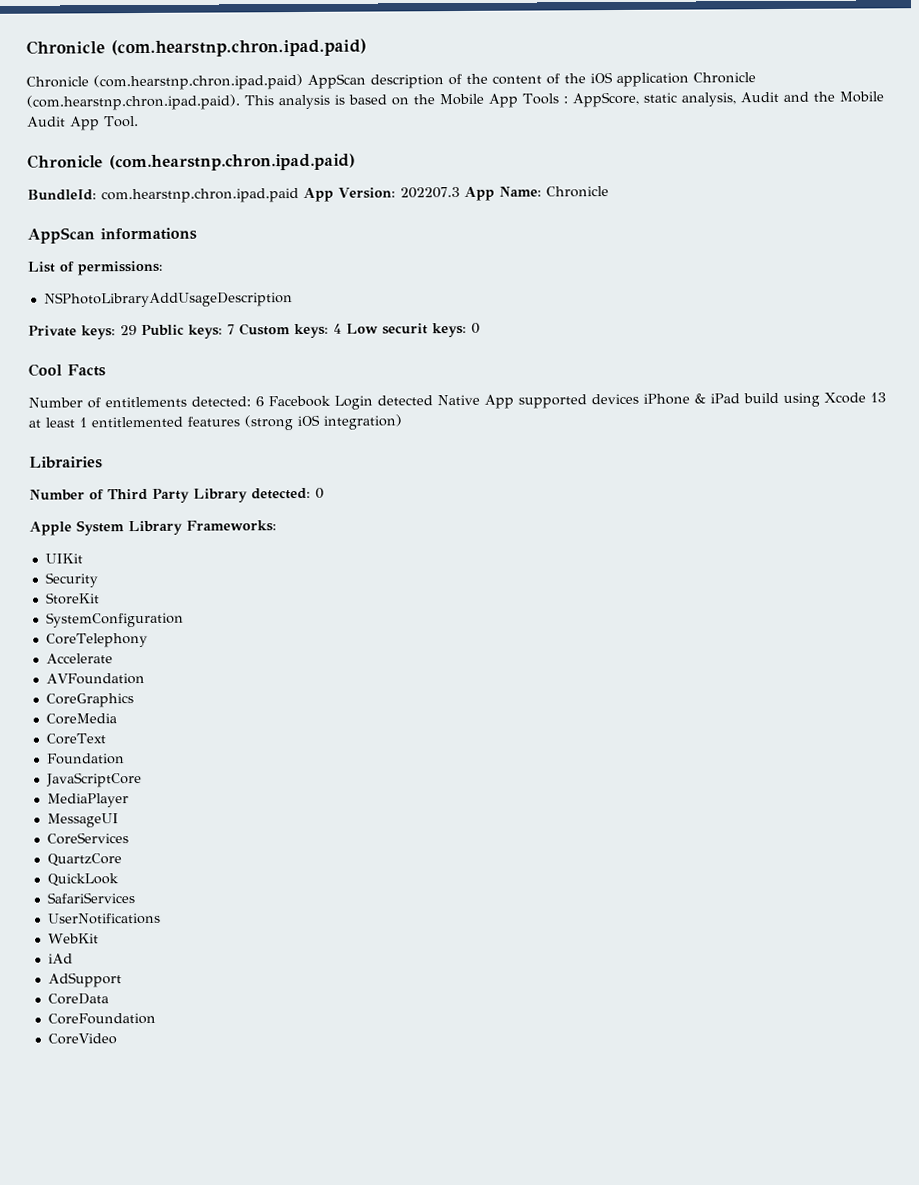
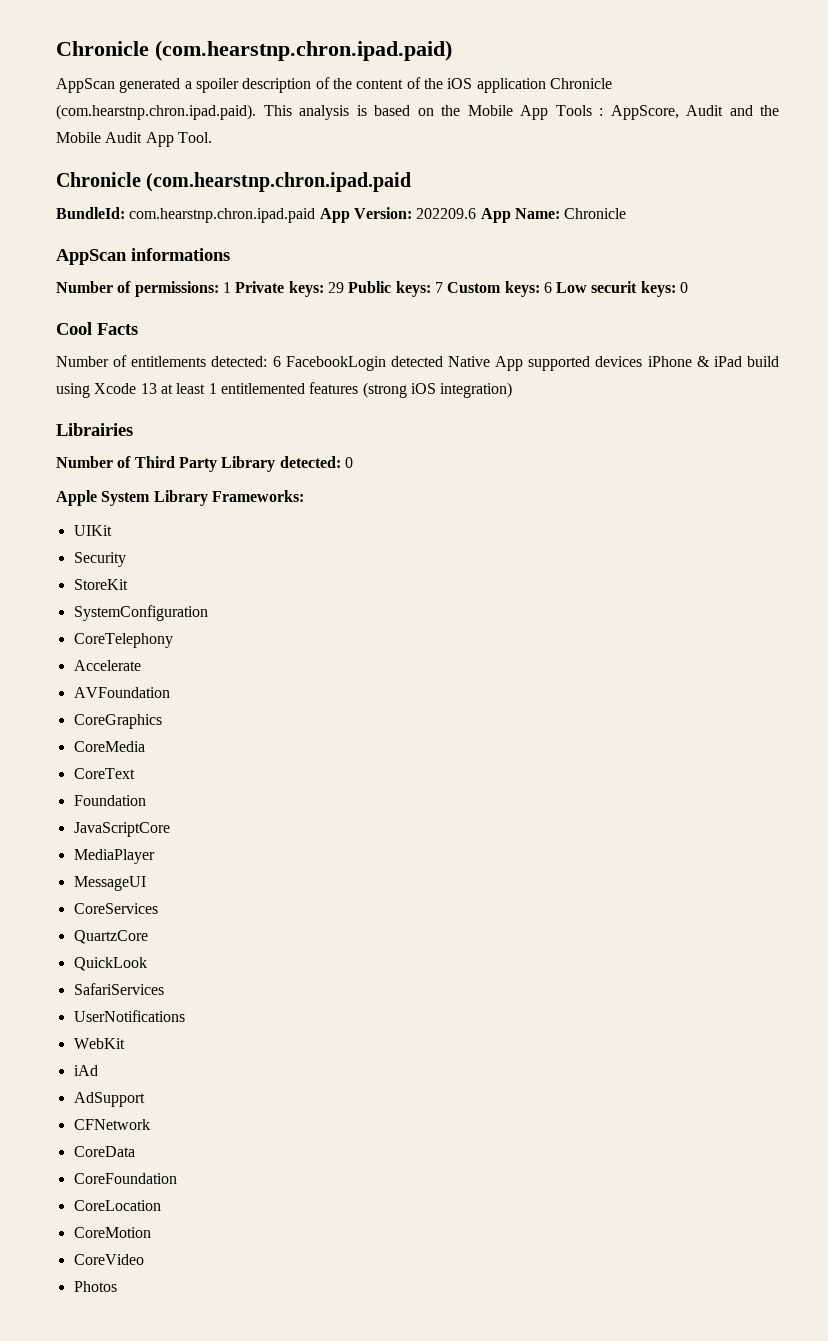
[26,38,367,58] [26,73,366,91] Chronicle (com.hearstnp.chron.ipad.paid) // Chronicle (com.hearstnp.chron.ipad.paid) AppScan -> [56,40,452,61] [56,78,239,93] Chronicle (com.hearstnp.chron.ipad.paid) // AppScan generated a spoiler
[642,92,736,107] static analysis, -> (679, 112) none
[109,153,356,172] (com.hearstnp.chron.ipad.paid) -> [146,172,412,192] (com.hearstnp.chron.ipad.paid
[399,186,460,199] 202207.3 -> [416,208,477,219] 202209.6
[27,261,55,273] List -> [56,281,113,293] Number
[43,291,293,308] // NSPhotoLibraryAddUsageDescription // -> [222,282,231,293] 1
[333,323,342,334] 4 -> [543,282,552,293] 6
[268,395,373,410] Facebook Login -> [285,356,386,371] FacebookLogin
(122, 980) none -> [73,1119,150,1130] // CFNetwork
(156, 1018) none -> [73,1200,161,1211] [73,1227,151,1238] // CoreLocation // CoreMotion
(117, 1039) none -> [73,1281,117,1292] // Photos

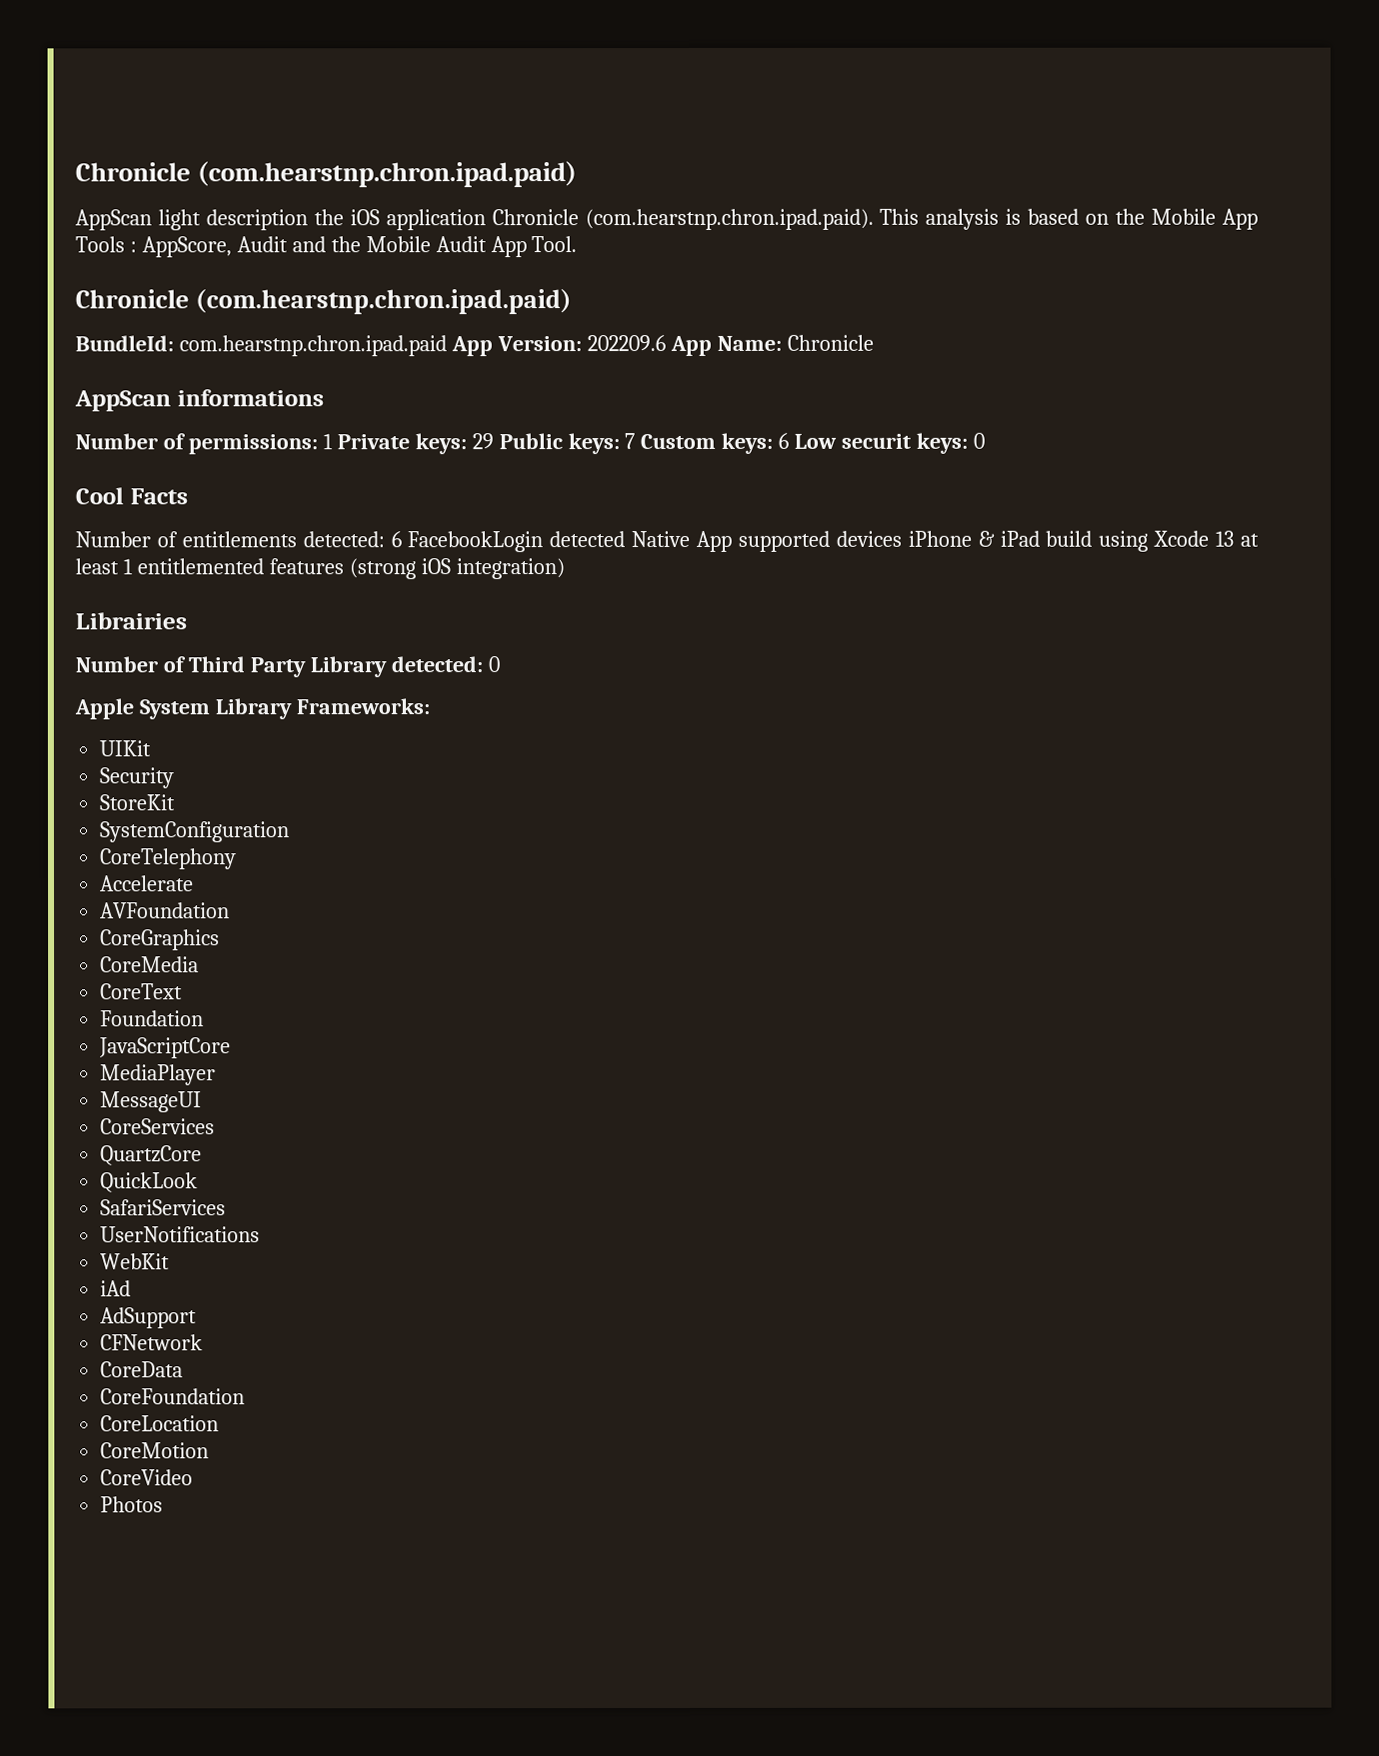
[119,77,421,93] generated a spoiler description of the content of -> [157,209,308,231] light description
[146,172,412,192] (com.hearstnp.chron.ipad.paid -> [194,289,572,315] (com.hearstnp.chron.ipad.paid)

